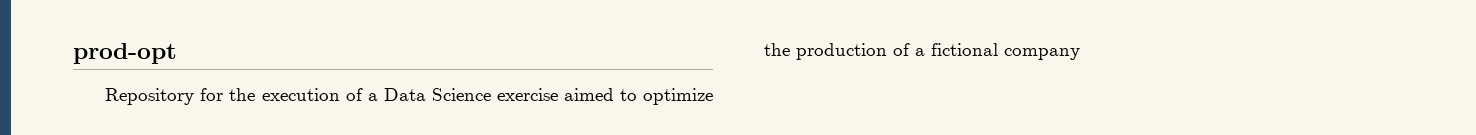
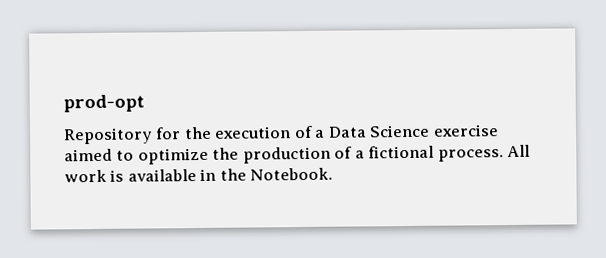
[1004,48,1080,60] company -> [437,144,531,162] [64,167,334,183] process. All work is available in the Notebook.

